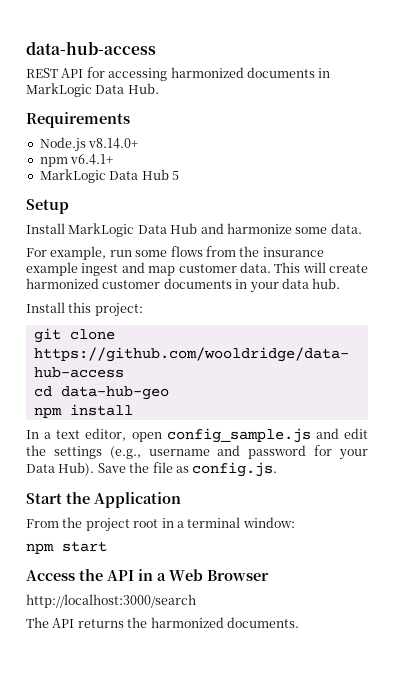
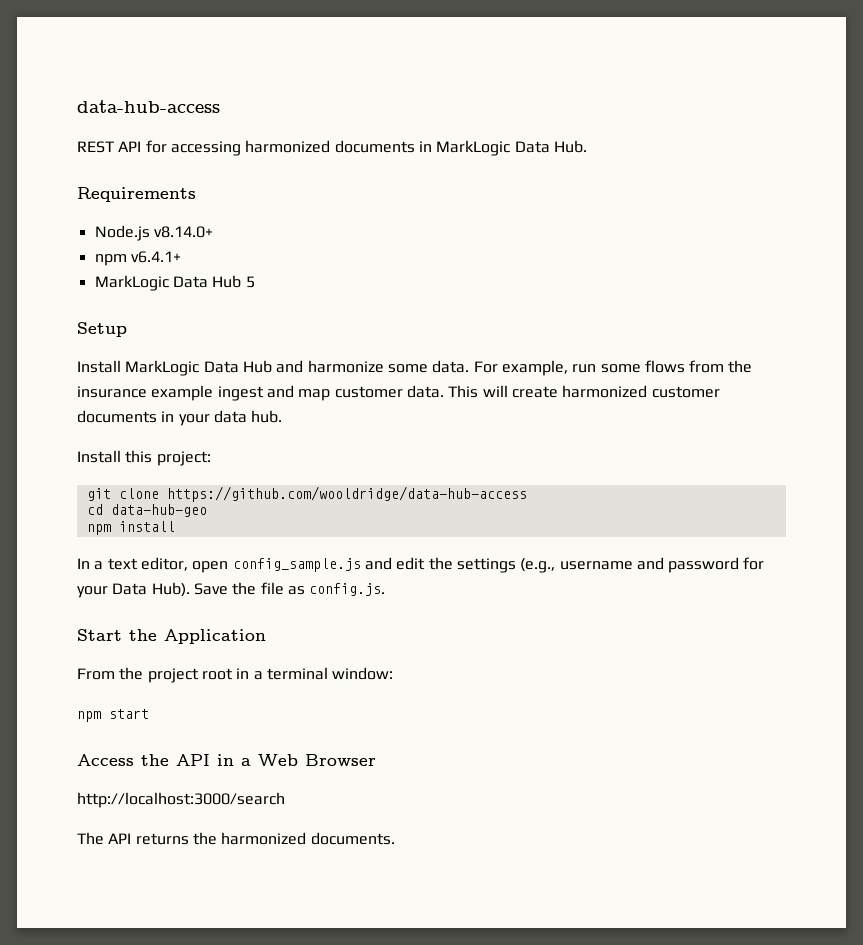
(362, 228) // -> (470, 366) none

